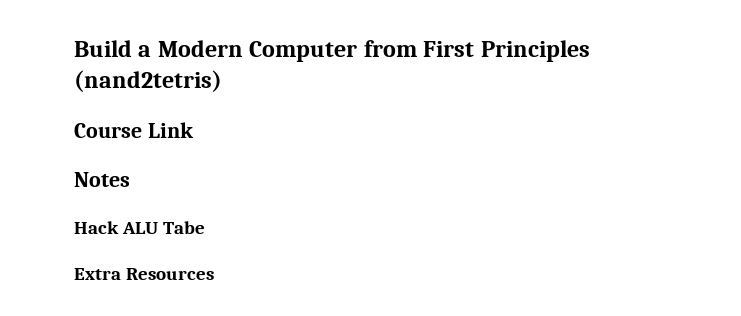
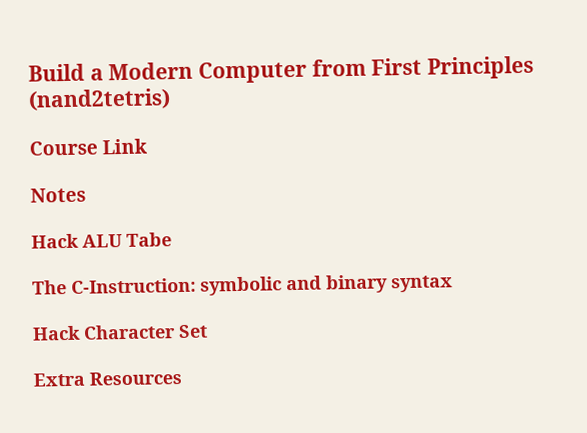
(206, 227) none -> [32,274,453,296] [32,324,208,341] // The C-Instruction: symbolic and binary syntax // Hack Character Set

